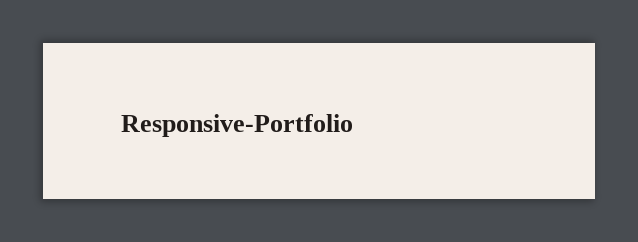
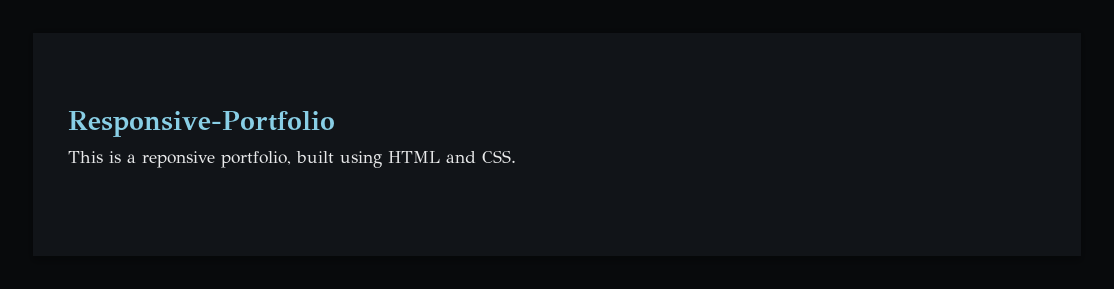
(353, 125) none -> [68,150,516,168] // This is a reponsive portfolio, built using HTML and CSS.

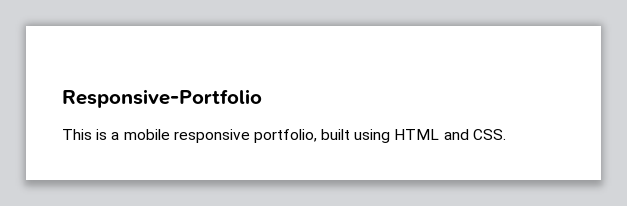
[142,151,215,168] reponsive -> [123,129,250,143] mobile responsive

